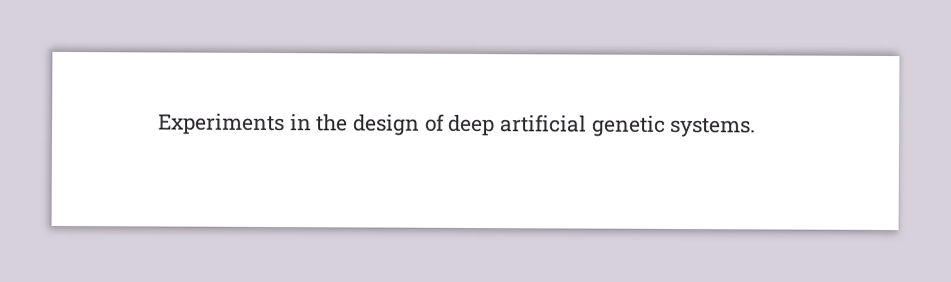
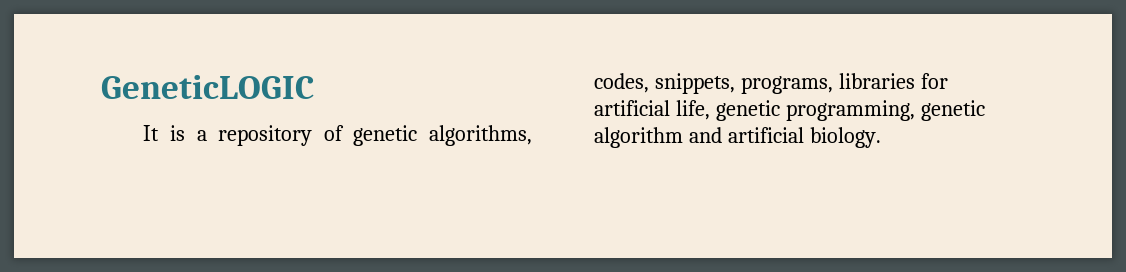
[158,113,757,138] Experiments in the design of deep artificial genetic systems. -> [101,75,314,99] [143,125,532,146] [594,73,948,94] [594,100,985,121] [594,127,881,148] GeneticLOGIC // It is a repository of genetic algorithms, codes, snippets, programs, libraries for artificial life, genetic programming, genetic algorithm and artificial biology.

